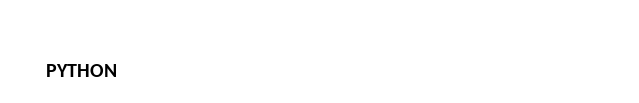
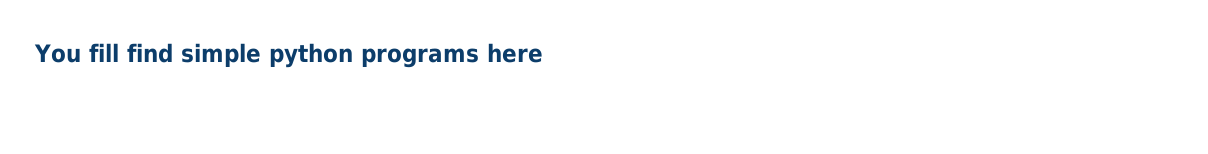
[46,64,117,77] PYTHON -> [34,43,543,68] You fill find simple python programs here

